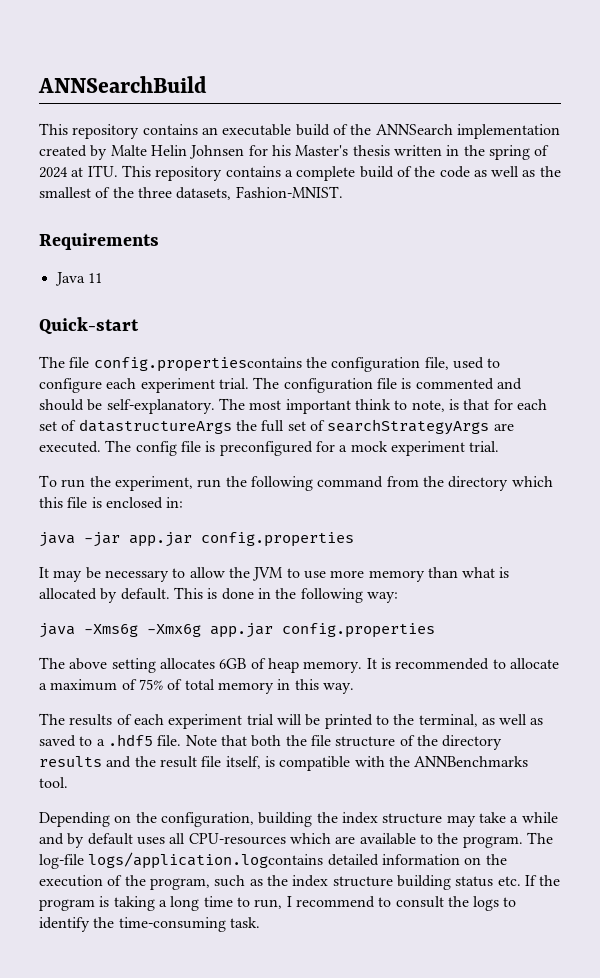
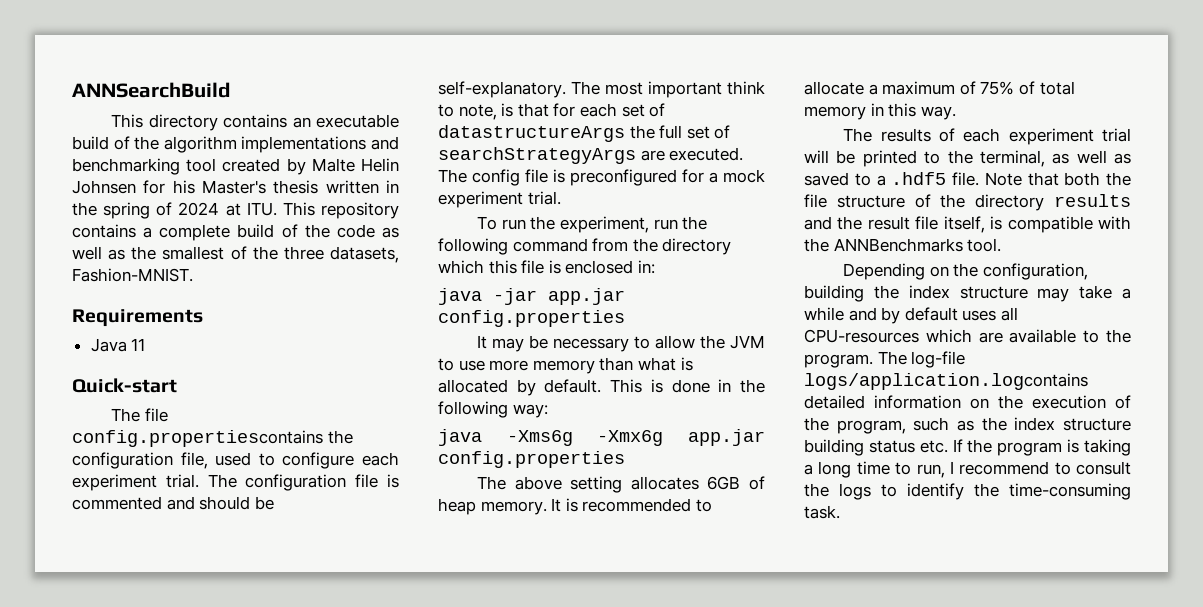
[72,124,140,139] repository -> [148,114,218,131] directory
[375,124,560,139] ANNSearch implementation -> [163,136,399,153] [72,158,217,175] algorithm implementations and benchmarking tool

